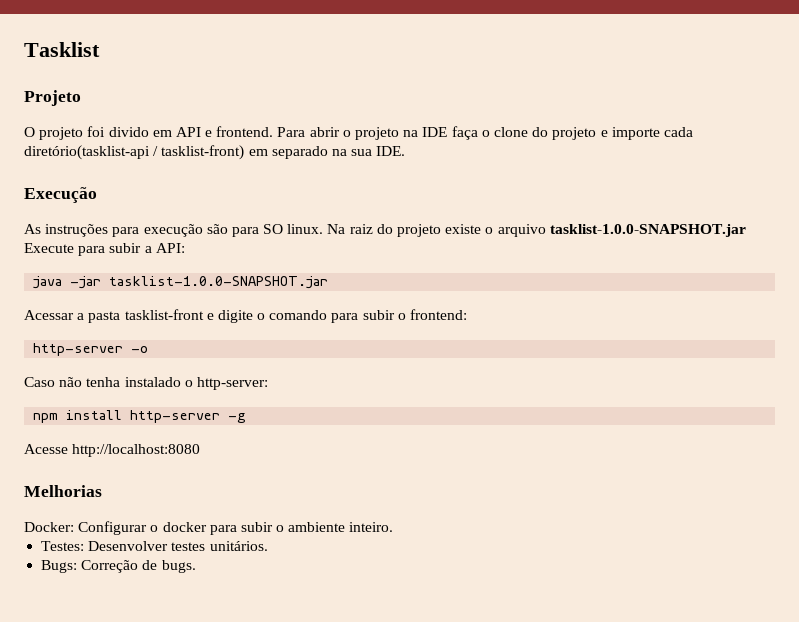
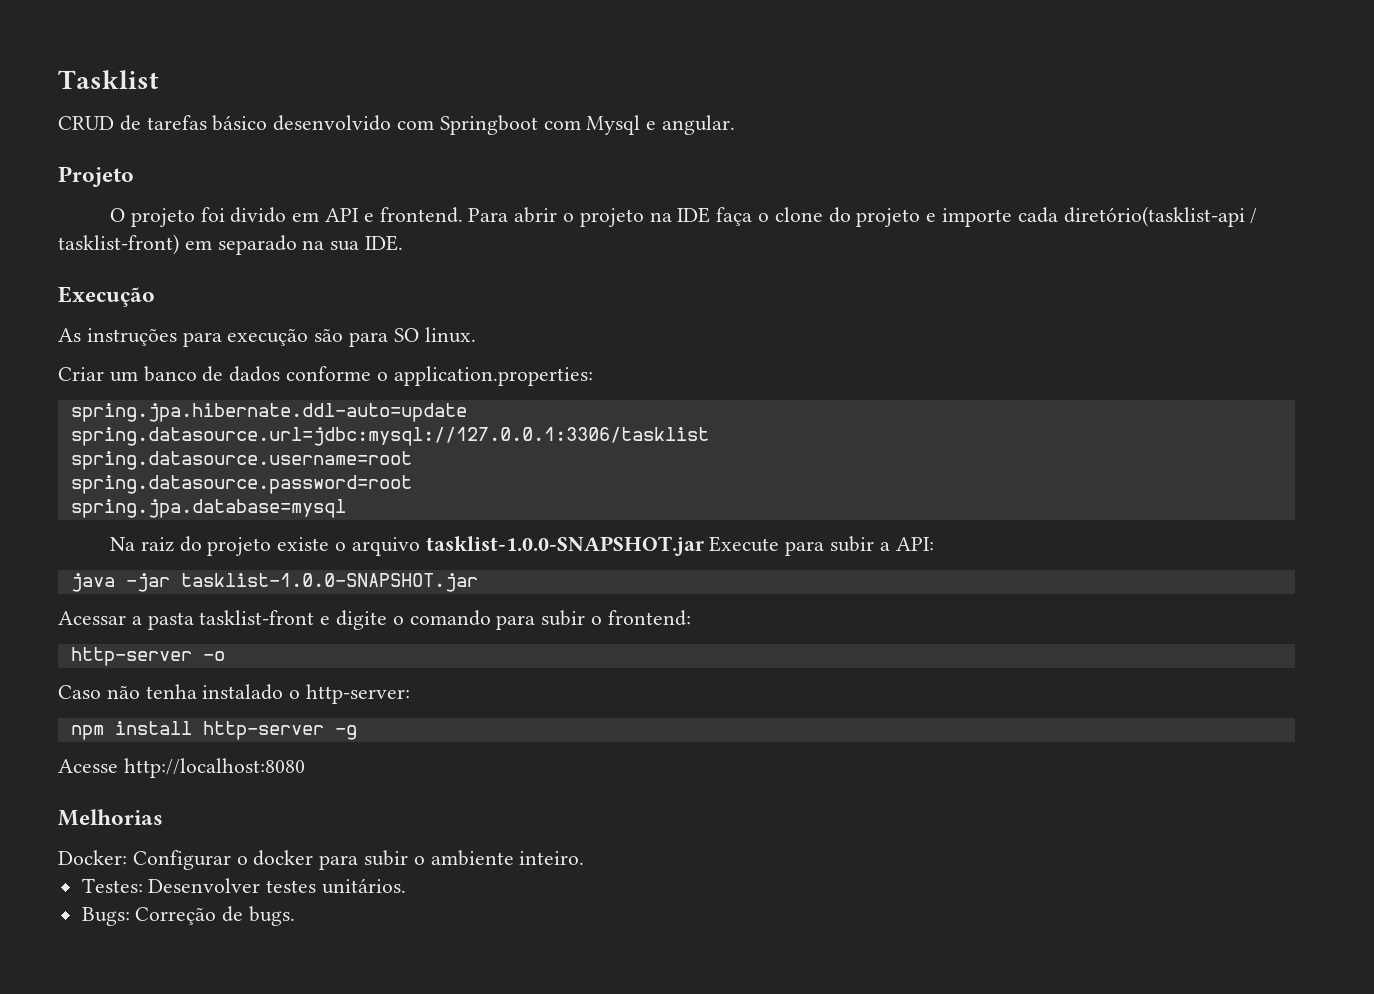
(100, 49) none -> [58,115,736,135] // CRUD de tarefas básico desenvolvido com Springboot com Mysql e angular.
(324, 229) none -> [58,366,593,386] [70,403,467,422] [70,427,709,446] [70,451,412,470] [70,475,412,494] [70,499,346,518] // Criar um banco de dados conforme o application.properties: // spring.jpa.hibernate.ddl-auto=update // spring.datasource.url=jdbc:mysql://127.0.0.1:3306/tasklist // spring.datasource.username=root // spring.datasource.password=root // spring.jpa.database=mysql //

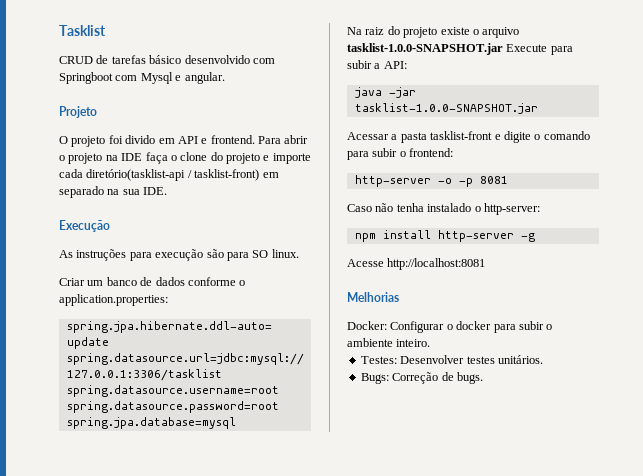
(225, 656) none -> [458,176,508,187] -p 8081
[123,758,305,778] http://localhost:8080 -> [387,258,486,270] http://localhost:8081

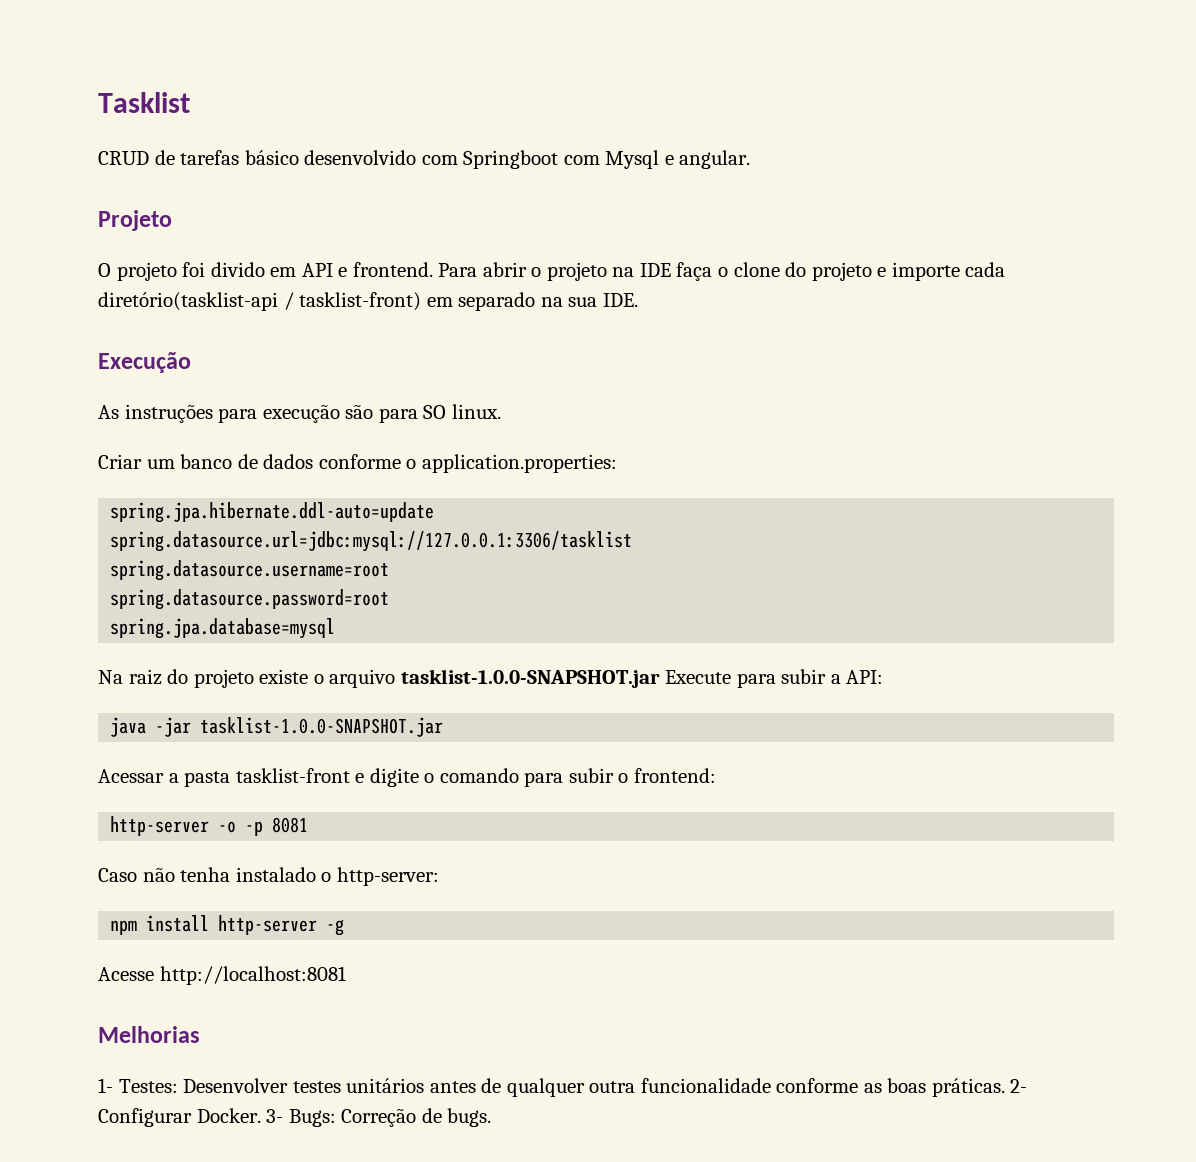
[347,321,553,333] [347,338,431,347] [360,355,543,364] Docker: Configurar o docker para subir o ambiente inteiro. // Testes: Desenvolver testes unitários. // -> [98,1078,1028,1097] [98,1108,284,1127] 1- Testes: Desenvolver testes unitários antes de qualquer outra funcionalidade conforme as boas práticas. 2- Configurar Docker. 3-

